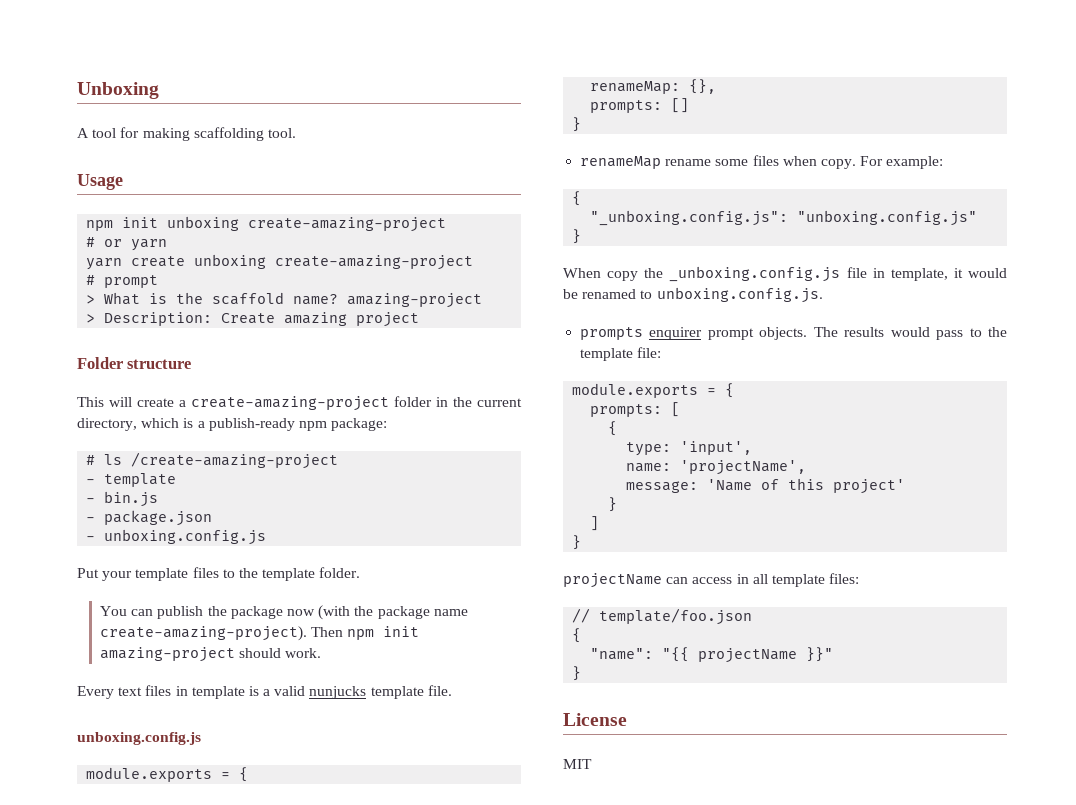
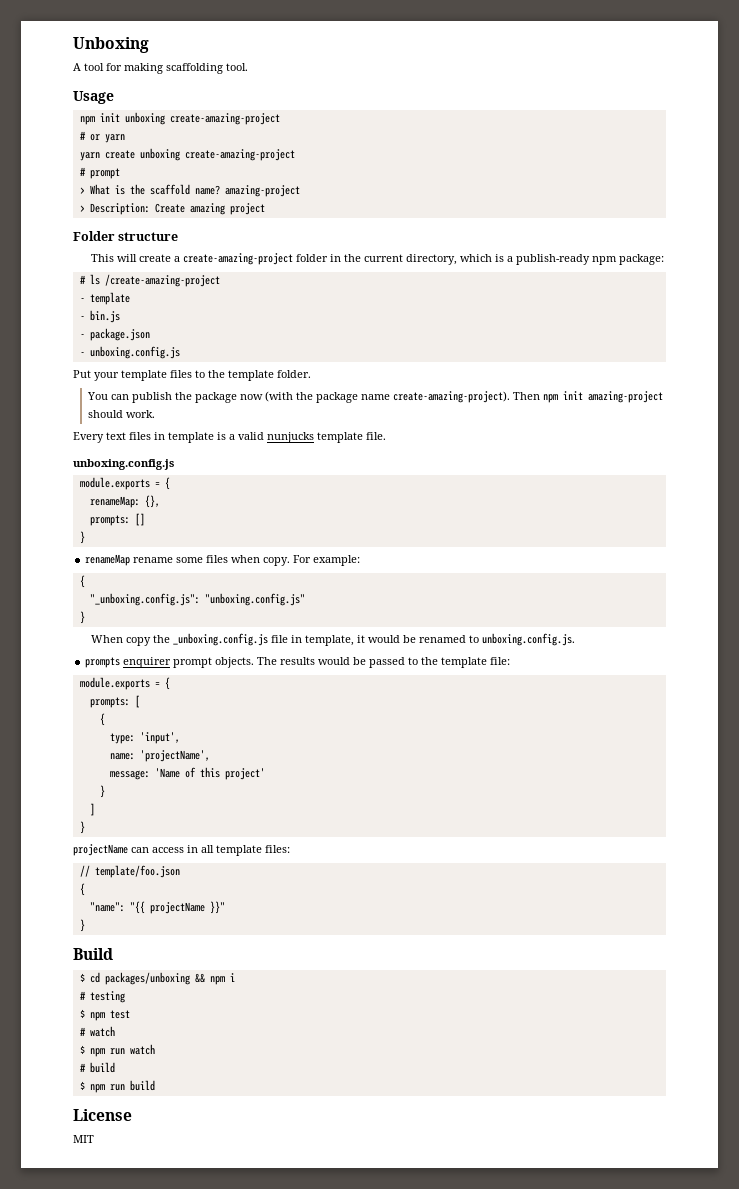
[936,330,964,340] pass -> [353,657,406,668] be passed
(582, 673) none -> [73,948,113,960] [79,972,235,985] [79,991,125,1003] [79,1009,130,1021] [79,1026,115,1037] [79,1044,155,1057] [79,1062,115,1073] [79,1080,155,1093] // Build // $ cd packages/unboxing && npm i // # testing // $ npm test // # watch // $ npm run watch // # build // $ npm run build

